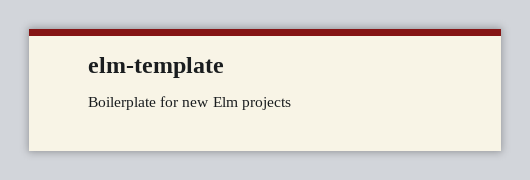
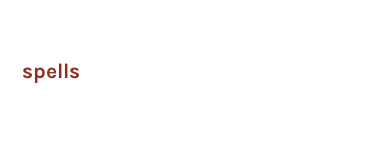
[88,57,224,78] [88,96,291,110] elm-template // Boilerplate for new Elm projects -> [22,63,80,83] spells

